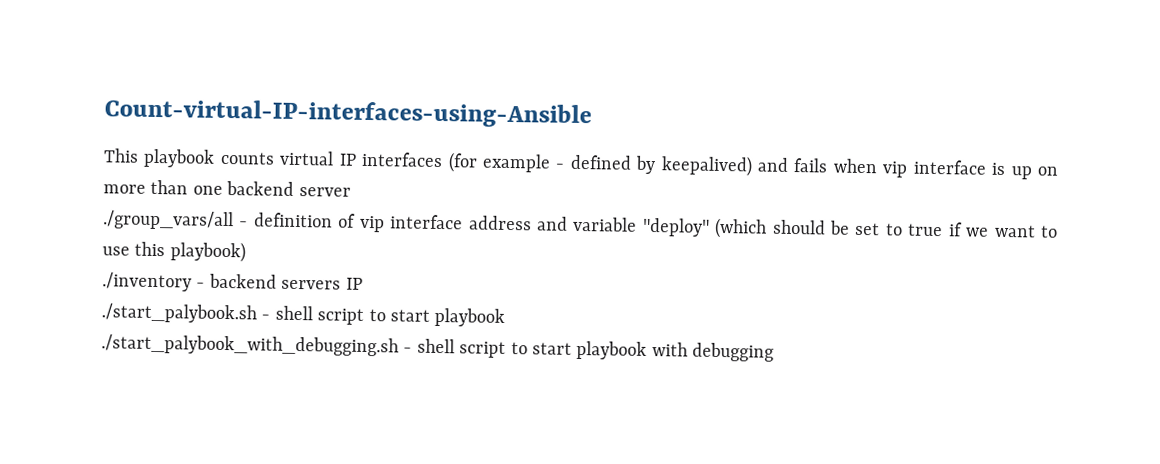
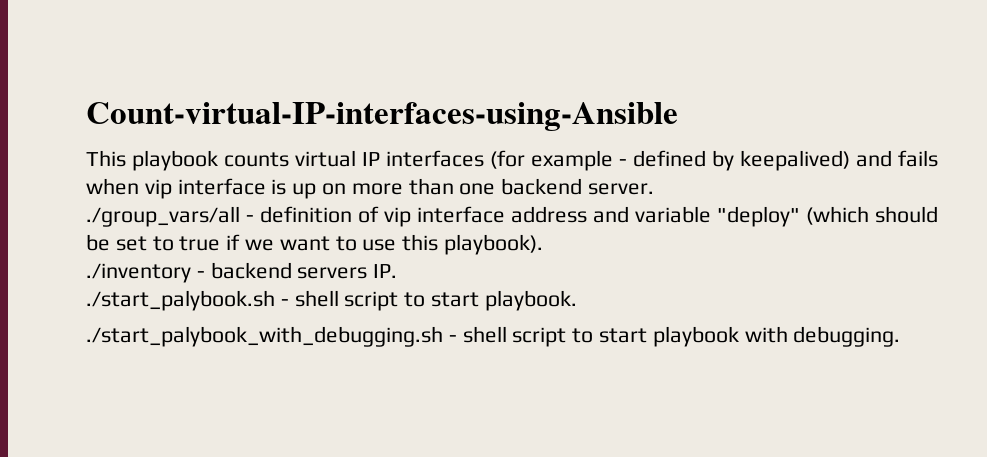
[298,187,351,197] server -> [588,183,655,195] server.
[169,241,246,263] playbook) -> [444,234,544,255] playbook).
[345,277,363,290] IP -> [373,264,398,278] IP.
[434,307,506,327] playbook -> [484,290,577,311] playbook.
[692,342,775,362] debugging -> [793,326,901,347] debugging.

